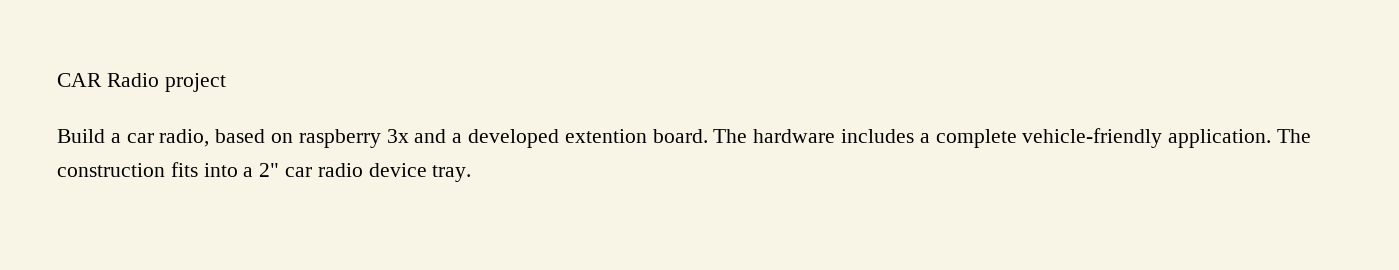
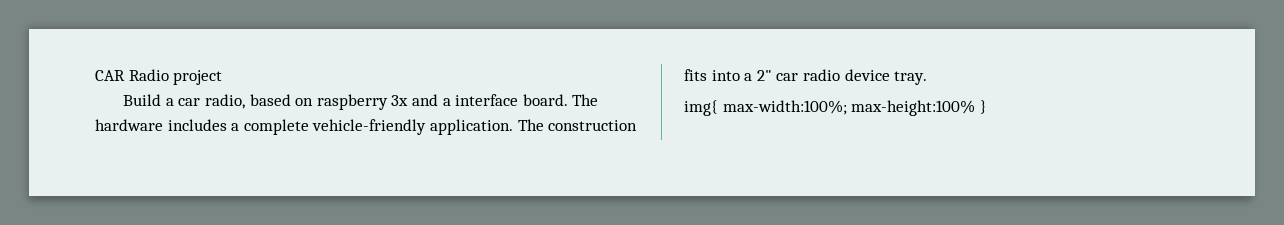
[468,129,647,148] developed extention -> [455,94,519,106] interface
(472, 173) none -> [684,100,987,116] // img{ max-width:100%; max-height:100% }

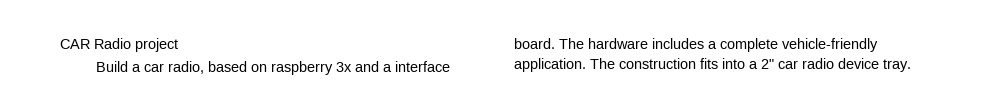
[684,100,987,116] // img{ max-width:100%; max-height:100% } -> (911, 65) none

